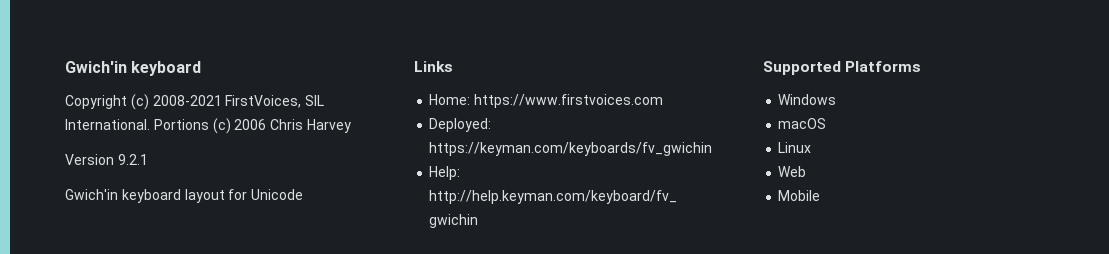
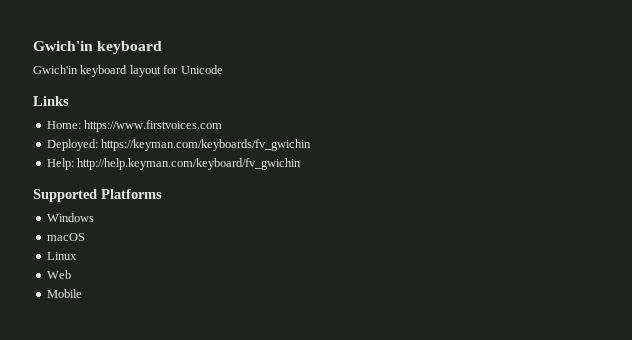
[65,61,202,76] [65,94,325,110] [65,118,351,134] [65,154,148,165] Gwich'in keyboard // Copyright (c) 2008-2021 FirstVoices, SIL International. Portions (c) 2006 Chris Harvey // Version 9.2.1 -> [33,41,163,54] Gwich'in keyboard

